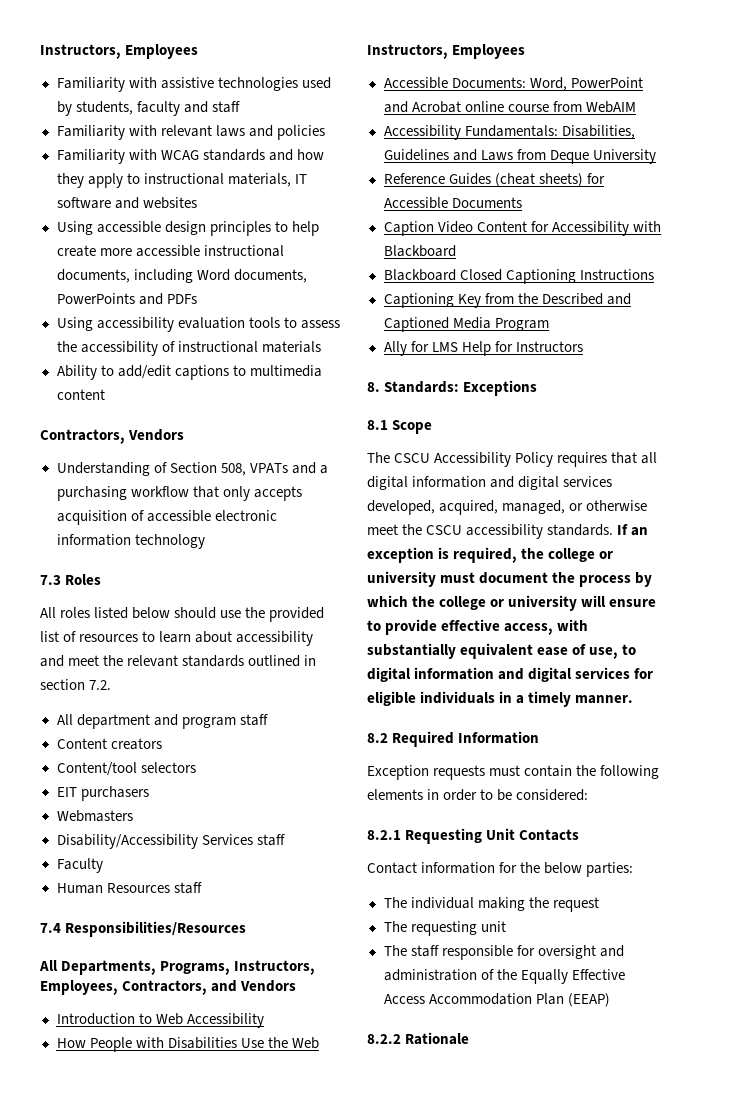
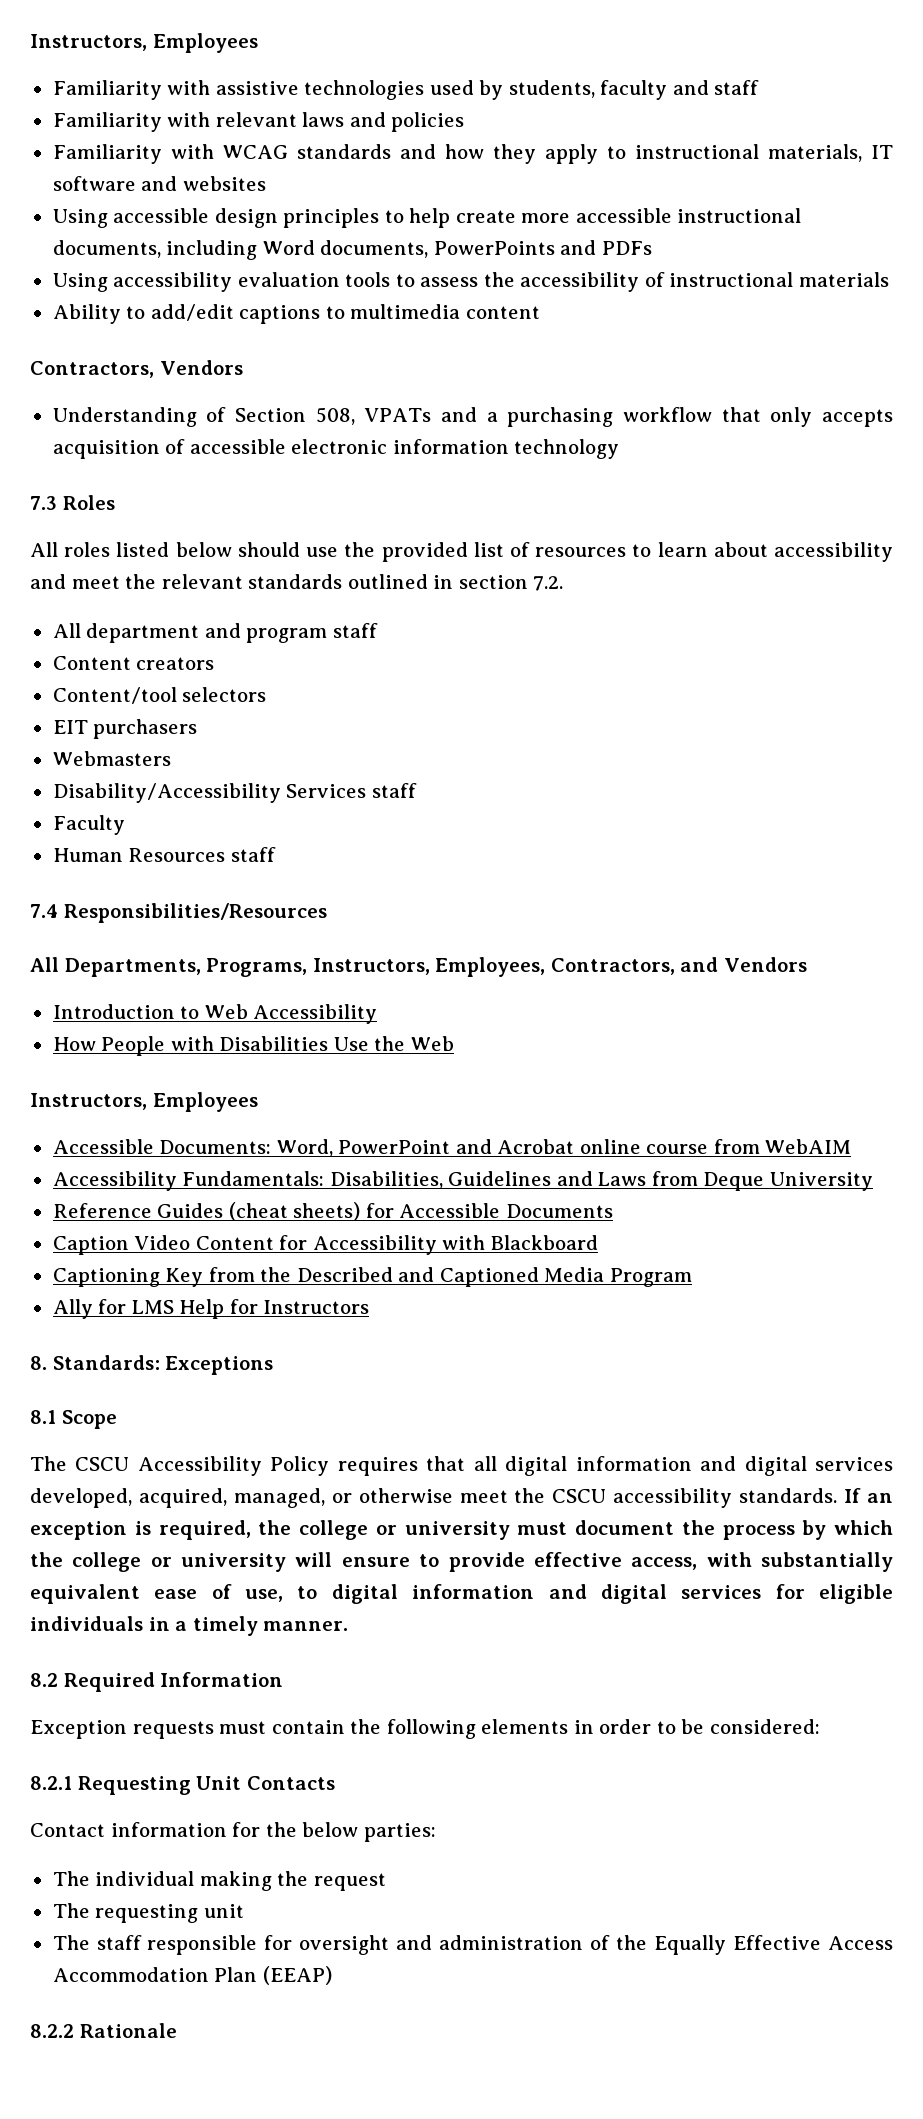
[383,269,654,284] // Blackboard Closed Captioning Instructions -> (598, 1242) none

